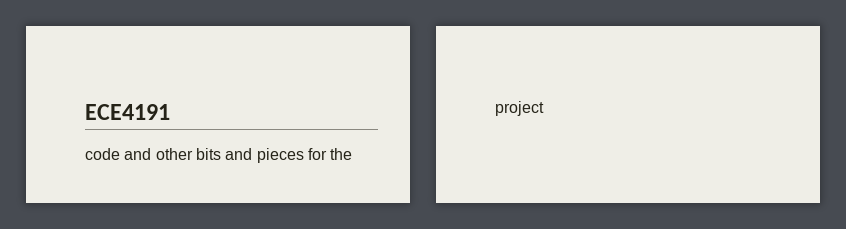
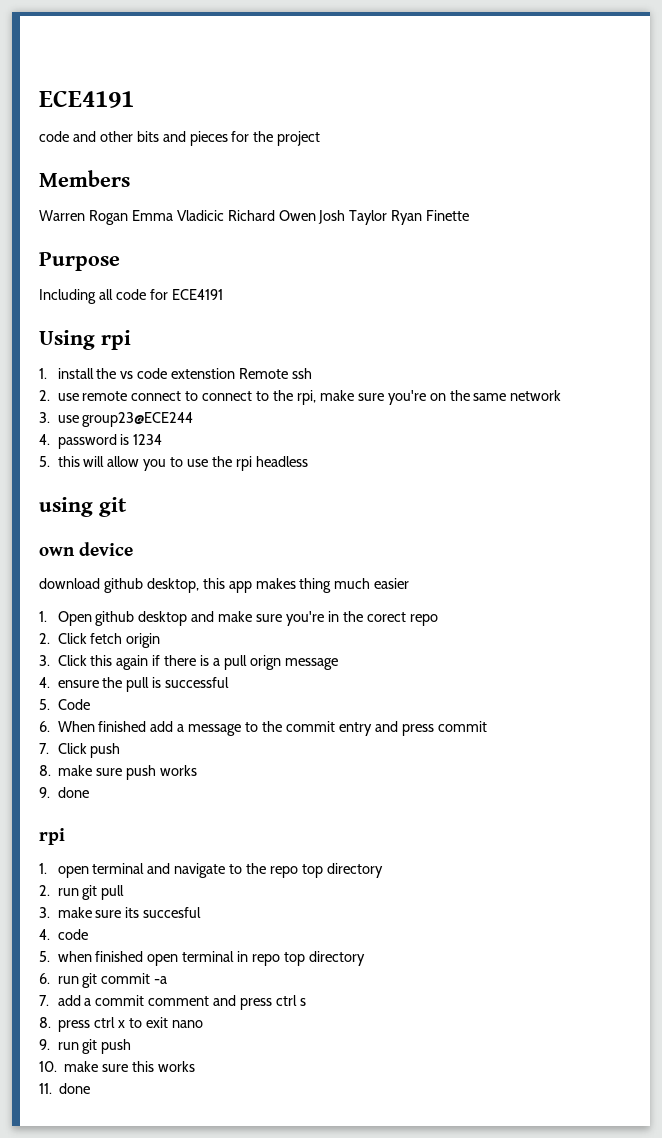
(544, 108) none -> [39,170,130,187] [39,210,470,225] [39,252,120,271] [39,289,223,304] [39,330,131,350] [39,368,313,379] [39,390,562,405] [39,412,194,427] [39,434,163,449] [39,456,308,471] [39,497,127,517] [39,542,134,556] [39,578,410,593] [39,611,438,626] [39,633,161,648] [39,655,338,670] [39,677,230,692] [39,699,90,710] [39,721,487,736] [39,743,121,758] [39,765,197,780] [39,787,89,798] [39,828,65,845] [39,863,383,878] [39,885,125,900] [39,907,202,918] [39,929,88,940] [39,951,365,966] [39,973,168,988] [39,995,306,1010] [39,1017,203,1032] [39,1039,132,1054] [39,1061,195,1072] [39,1083,91,1094] // Members // Warren Rogan Emma Vladicic Richard Owen Josh Taylor Ryan Finette // Purpose // Including all code for ECE4191 // Using rpi // 1. install the vs code extenstion Remote ssh // 2. use remote connect to connect to the rpi, make sure you're on the same network // 3. use group23@ECE244 // 4. password is 1234 // 5. this will allow you to use the rpi headless // using git // own device // download github desktop, this app makes thing much easier // 1. Open github desktop and make sure you're in the corect repo // 2. Click fetch origin // 3. Click this again if there is a pull orign message // 4. ensure the pull is successful // 5. Code // 6. When finished add a message to the commit entry and press commit // 7. Click push // 8. make sure push works // 9. done // rpi // 1. open terminal and navigate to the repo top directory // 2. run git pull // 3. make sure its succesful // 4. code // 5. when finished open terminal in repo top directory // 6. run git commit -a // 7. add a commit comment and press ctrl s // 8. press ctrl x to exit nano // 9. run git push // 10. make sure this works // 11. done

